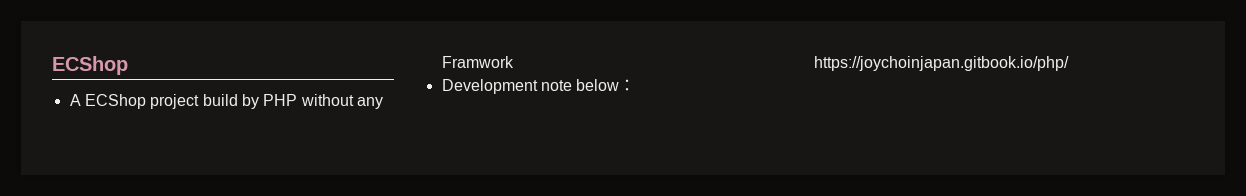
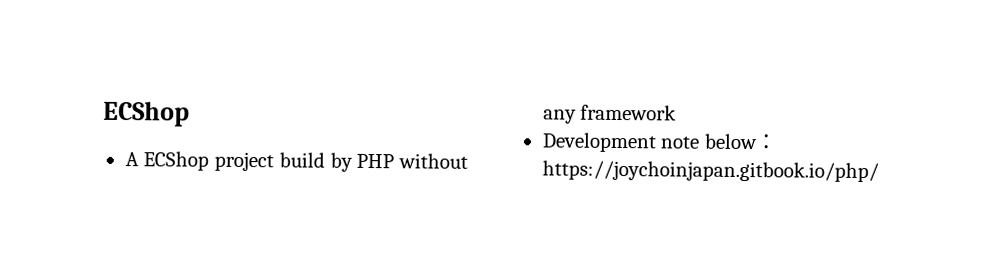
[441,56,514,68] Framwork -> [580,104,678,121] framework

